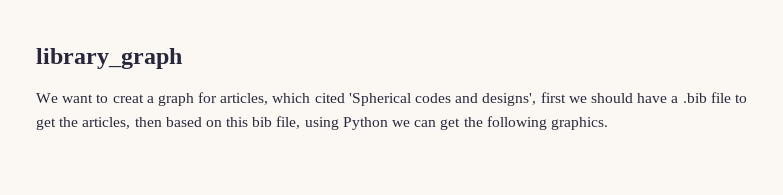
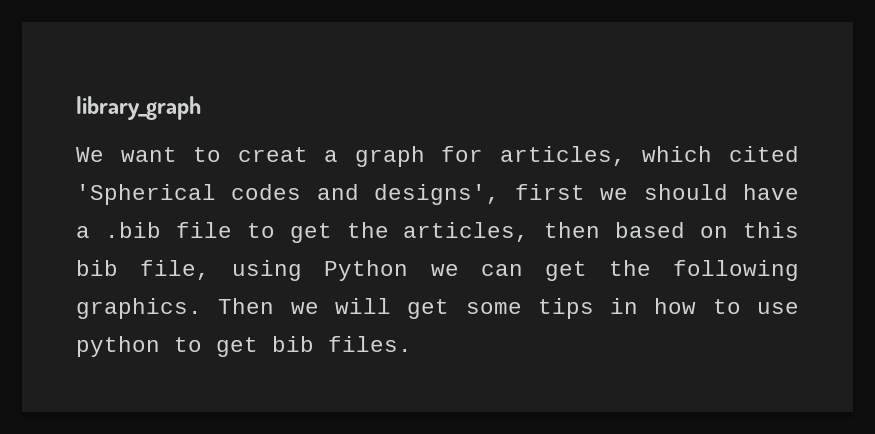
(608, 123) none -> [218,298,799,319] [76,336,412,357] Then we will get some tips in how to use python to get bib files.

